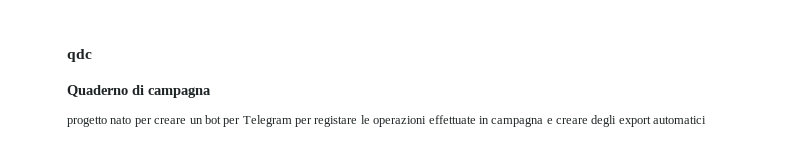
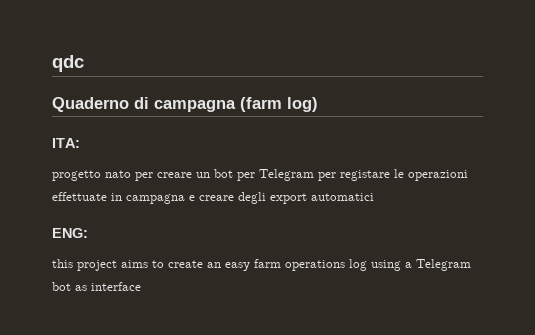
(211, 92) none -> [240,97,318,112] [52,138,80,148] (farm log) // ITA:
(707, 120) none -> [52,228,88,238] [52,259,471,271] [52,282,141,291] // ENG: // this project aims to create an easy farm operations log using a Telegram bot as interface

